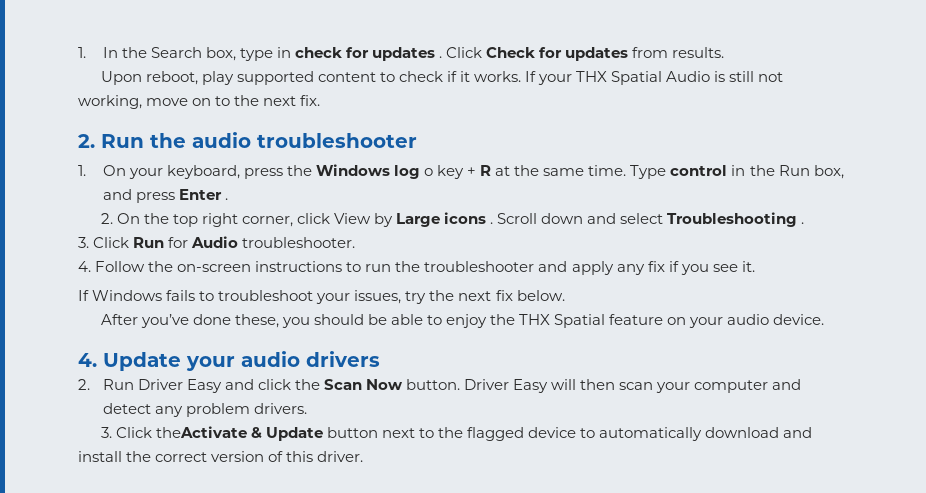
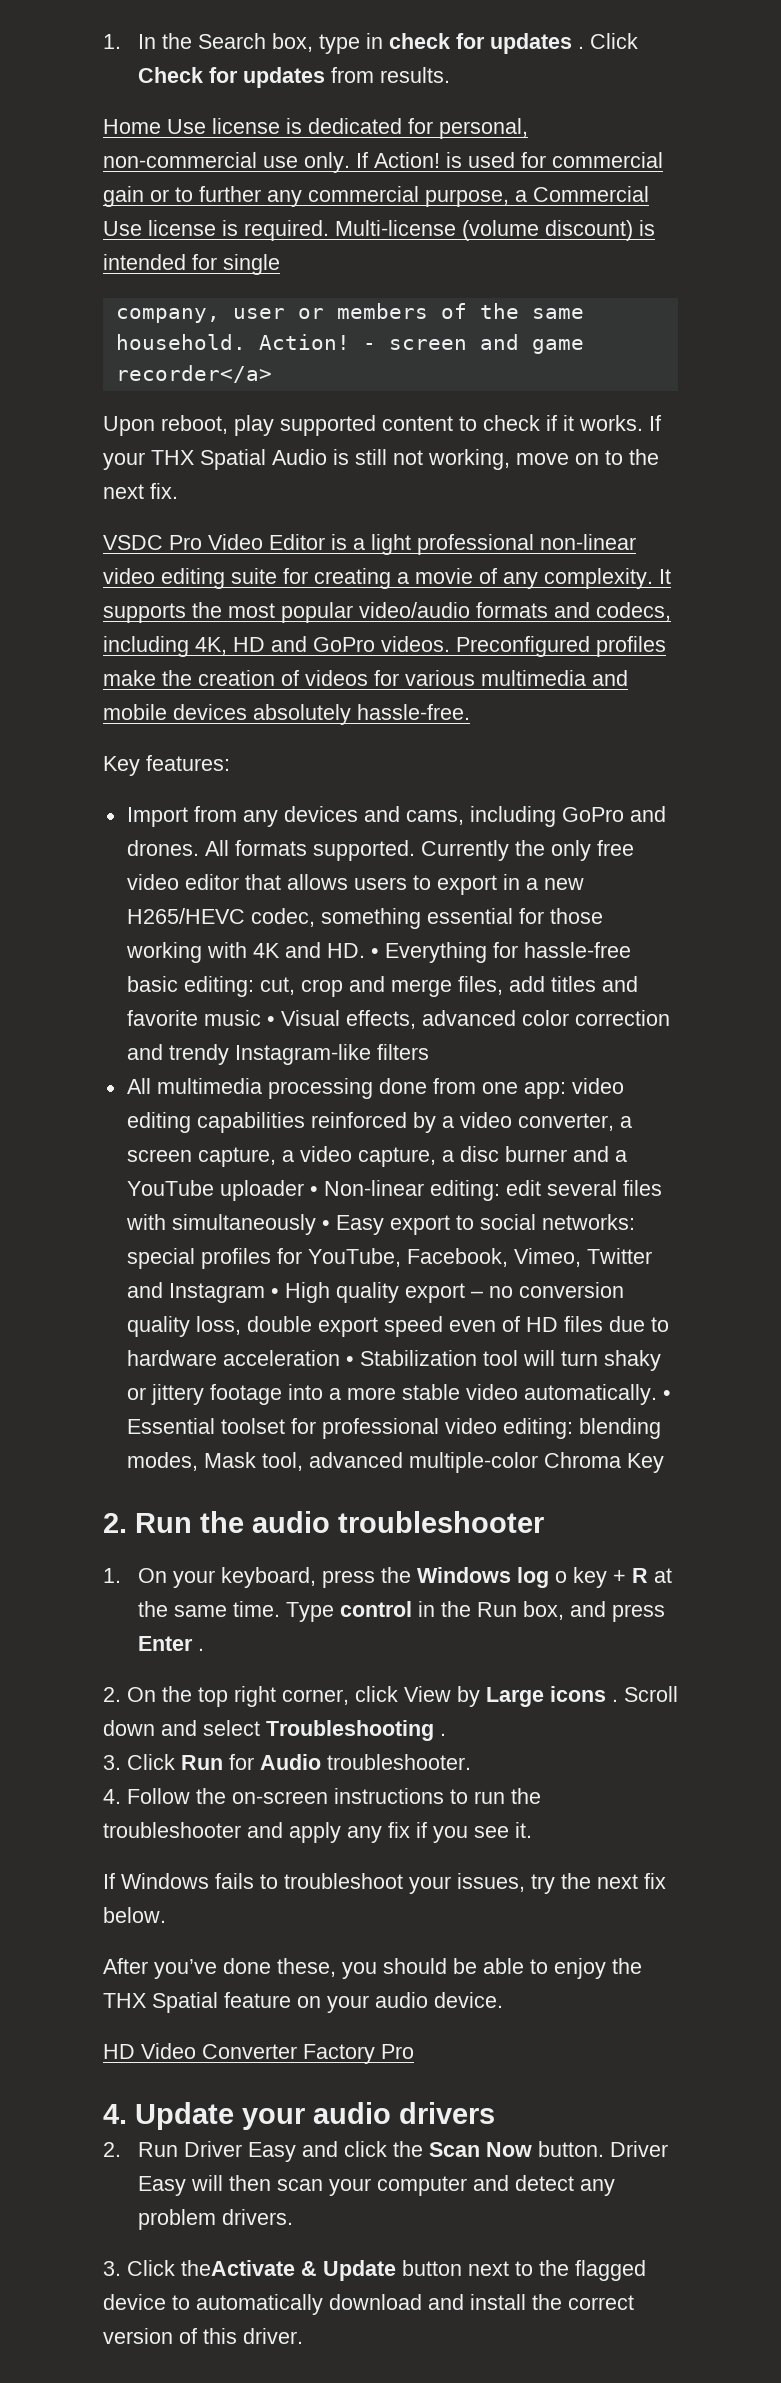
(725, 52) none -> [103,118,528,139] [103,152,663,173] [103,186,649,207] [103,220,655,241] [103,254,280,275] [115,303,584,323] [115,334,584,354] [115,365,272,383] // Home Use license is dedicated for personal, non-commercial use only. If Action! is used for commercial gain or to further any commercial purpose, a Commercial Use license is required. Multi-license (volume discount) is intended for single // company, user or members of the same household. Action! - screen and game recorder</a>
(321, 100) none -> [103,534,636,555] [103,568,671,589] [103,602,671,623] [103,636,666,657] [103,670,628,686] [103,704,470,725] [103,755,230,776] [126,806,666,827] [126,840,634,861] [126,874,584,895] [126,908,603,929] [125,942,631,963] [126,976,638,997] [126,1010,670,1029] [126,1044,429,1065] [126,1078,624,1099] [126,1112,632,1133] [126,1146,627,1167] [126,1180,662,1201] [125,1214,635,1235] [126,1248,652,1269] [126,1282,624,1303] [126,1316,669,1337] [126,1350,661,1371] [126,1384,671,1405] [126,1418,661,1439] [126,1452,664,1473] // VSDC Pro Video Editor is a light professional non-linear video editing suite for creating a movie of any complexity. It supports the most popular video/audio formats and codecs, including 4K, HD and GoPro videos. Preconfigured profiles make the creation of videos for various multimedia and mobile devices absolutely hassle-free. // Key features: // Import from any devices and cams, including GoPro and drones. All formats supported. Сurrently the only free video editor that allows users to export in a new H265/HEVC codec, something essential for those working with 4K and HD. • Everything for hassle-free basic editing: cut, crop and merge files, add titles and favorite music • Visual effects, advanced color correction and trendy Instagram-like filters // All multimedia processing done from one app: video editing capabilities reinforced by a video converter, a screen capture, a video capture, a disc burner and a YouTube uploader • Non-linear editing: edit several files with simultaneously • Easy export to social networks: special profiles for YouTube, Facebook, Vimeo, Twitter and Instagram • High quality export – no conversion quality loss, double export speed even of HD files due to hardware acceleration • Stabilization tool will turn shaky or jittery footage into a more stable video automatically. • Essential toolset for professional video editing: blending modes, Mask tool, advanced multiple-color Chroma Key
(825, 319) none -> [103,2043,414,2064] // HD Video Converter Factory Pro

